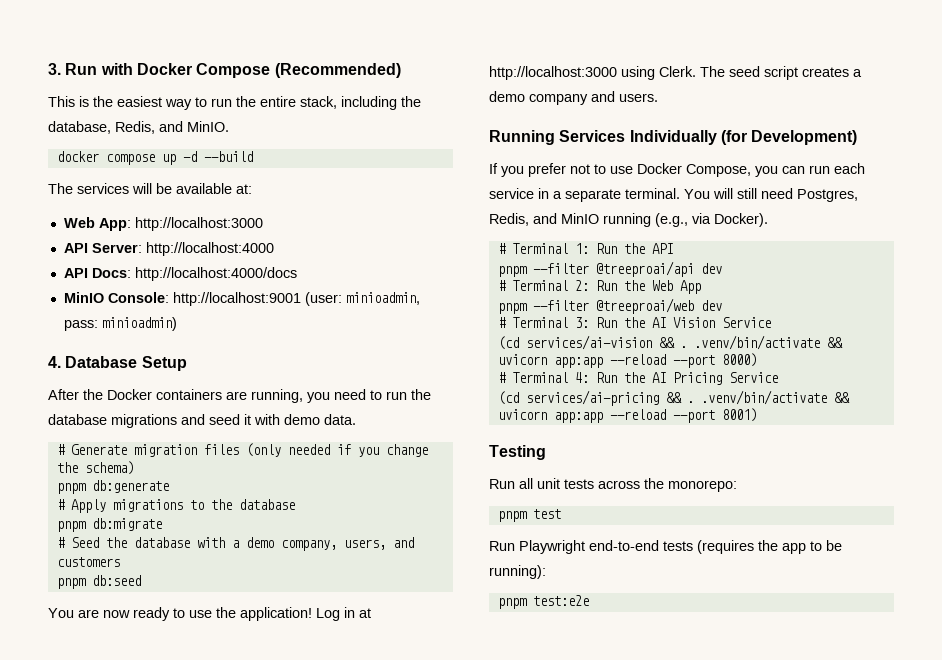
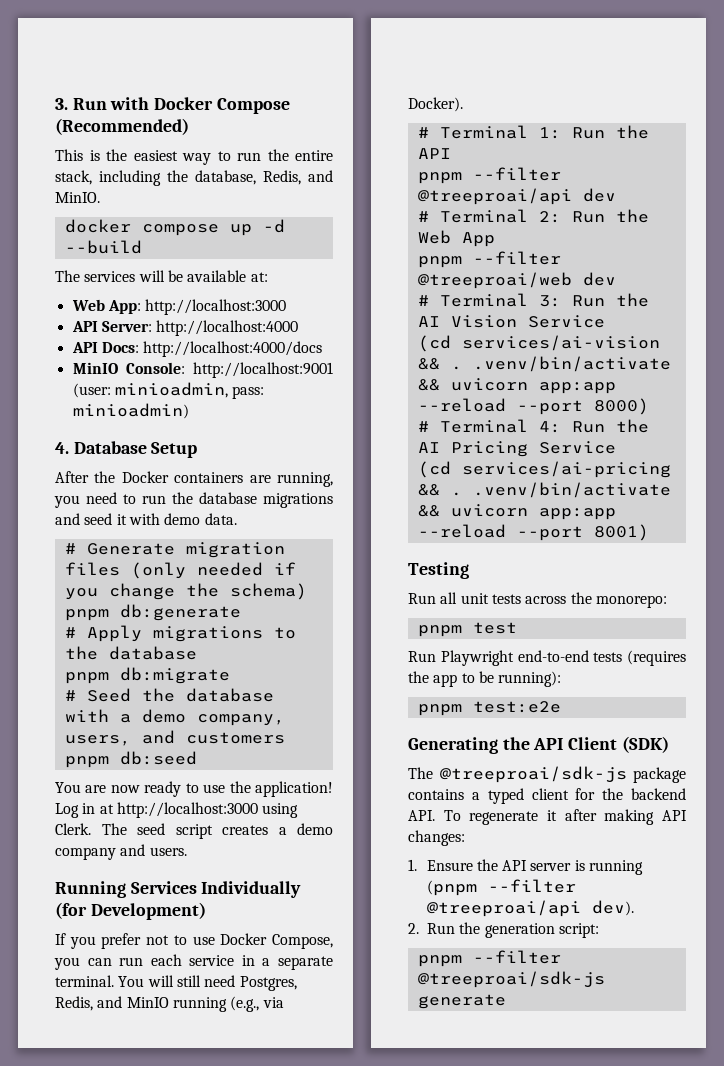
(589, 600) none -> [408,736,669,754] [408,766,686,783] [408,788,686,804] [408,809,687,825] [408,830,465,846] [408,859,644,875] [426,879,576,896] [426,900,634,917] [408,922,599,938] [417,950,561,967] [417,971,605,988] [417,994,506,1009] // Generating the API Client (SDK) // The @treeproai/sdk-js package contains a typed client for the backend API. To regenerate it after making API changes: // 1. Ensure the API server is running (pnpm --filter @treeproai/api dev). // 2. Run the generation script: // pnpm --filter @treeproai/sdk-js generate

